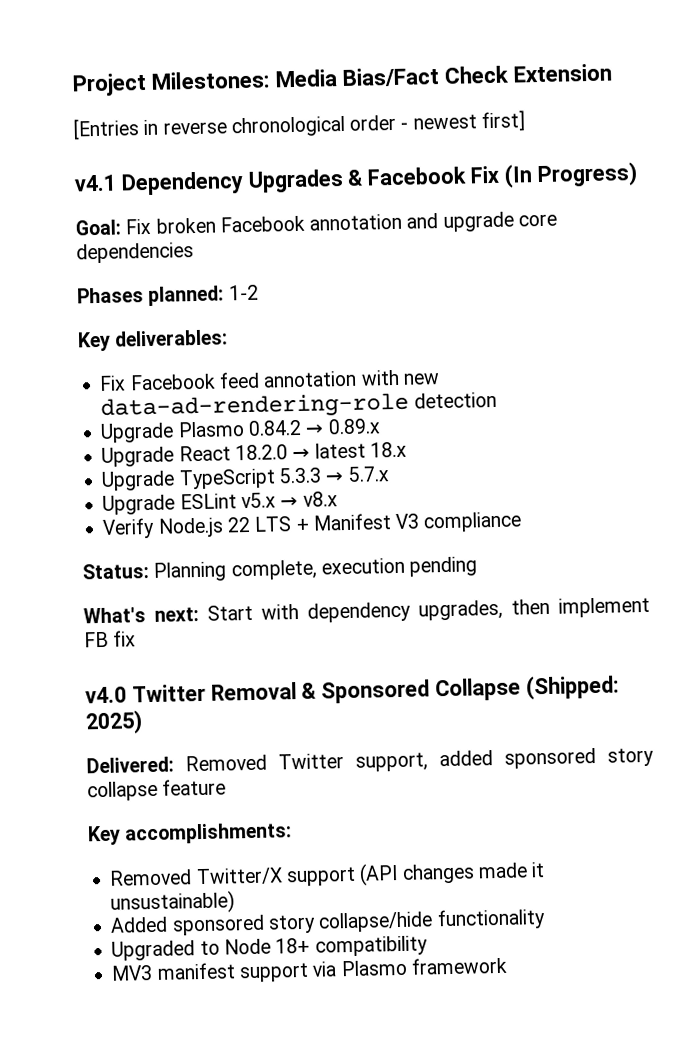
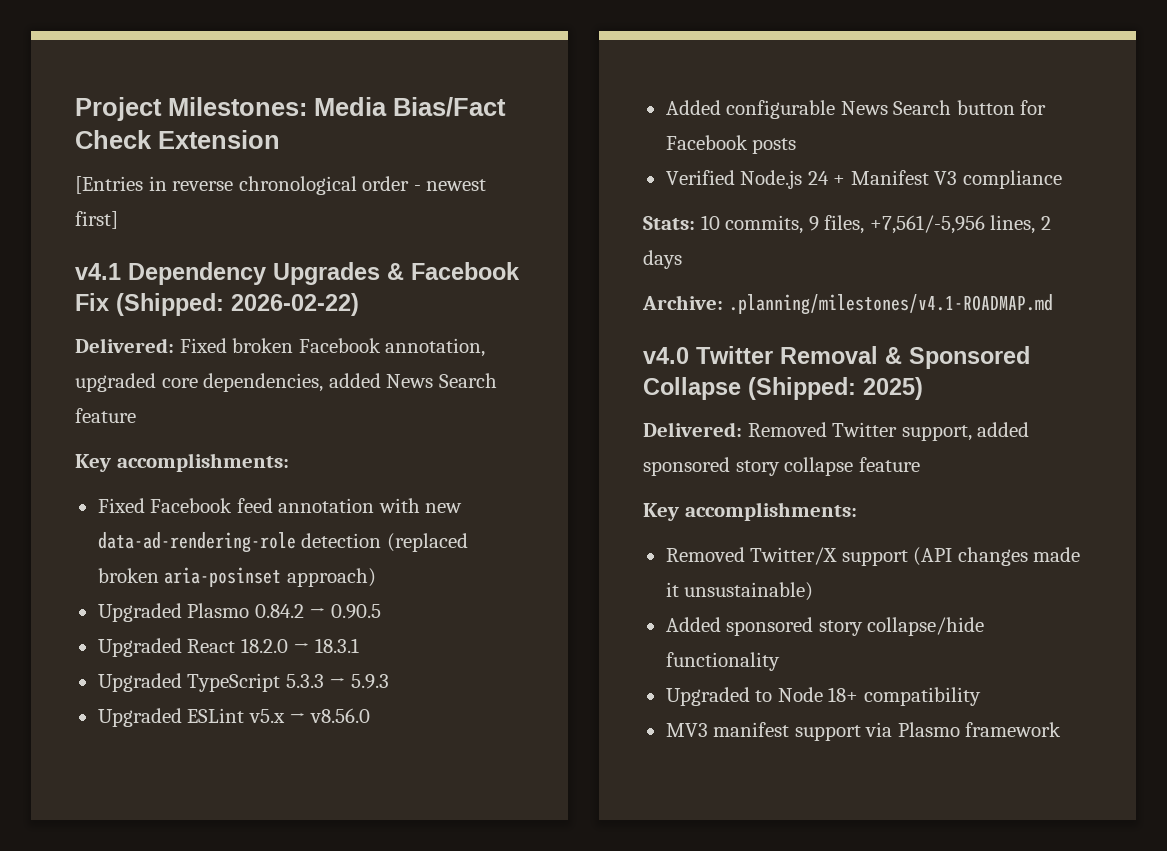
[503,162,638,188] [75,211,557,236] [76,242,194,264] [77,284,259,306] [77,329,229,352] [99,375,127,391] (In Progress) // Goal: Fix broken Facebook annotation and upgrade core dependencies // Phases planned: 1-2 // Key deliverables: // Fix -> [116,293,359,316] [75,338,486,357] [75,373,497,392] [75,408,136,423] [75,453,289,472] [97,498,145,513] (Shipped: 2026-02-22) // Delivered: Fixed broken Facebook annotation, upgraded core dependencies, added News Search feature // Key accomplishments: // Fixed
[100,422,175,443] // Upgrade -> [386,533,468,552] [97,567,376,587] [97,603,182,622] (replaced broken aria-posinset approach) // Upgraded
[327,418,381,435] [101,446,175,467] 0.89.x // Upgrade -> [330,604,381,619] [97,638,182,657] 0.90.5 // Upgraded
[314,441,407,459] [101,470,176,491] latest 18.x // Upgrade -> [314,638,359,653] [97,673,182,692] 18.3.1 // Upgraded
[347,466,390,482] [102,494,176,515] 5.7.x // Upgrade -> [350,674,389,689] [97,708,182,727] 5.9.3 // Upgraded
[302,491,338,507] [102,511,523,539] [82,556,478,582] [83,596,650,624] [84,630,137,648] v8.x // Verify Node.js 22 LTS + Manifest V3 compliance // Status: Planning complete, execution pending // What's next: Start with dependency upgrades, then implement FB fix -> [309,708,370,723] [665,100,1047,119] [665,135,797,154] [665,170,1062,189] [643,215,1051,234] [643,250,682,269] [642,294,1053,315] v8.56.0 // Added configurable News Search button for Facebook posts // Verified Node.js 24 + Manifest V3 compliance // Stats: 10 commits, 9 files, +7,561/-5,956 lines, 2 days // Archive: .planning/milestones/v4.1-ROADMAP.md

